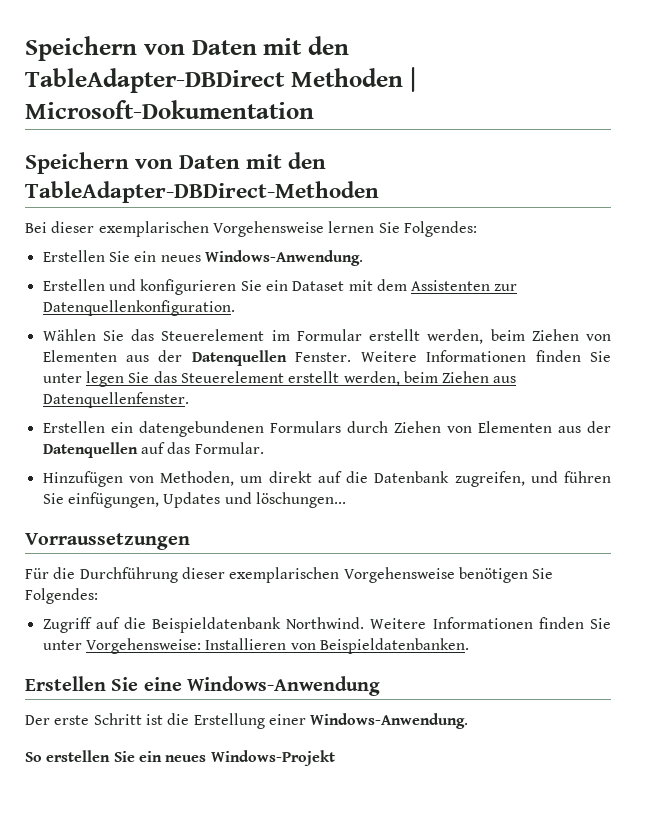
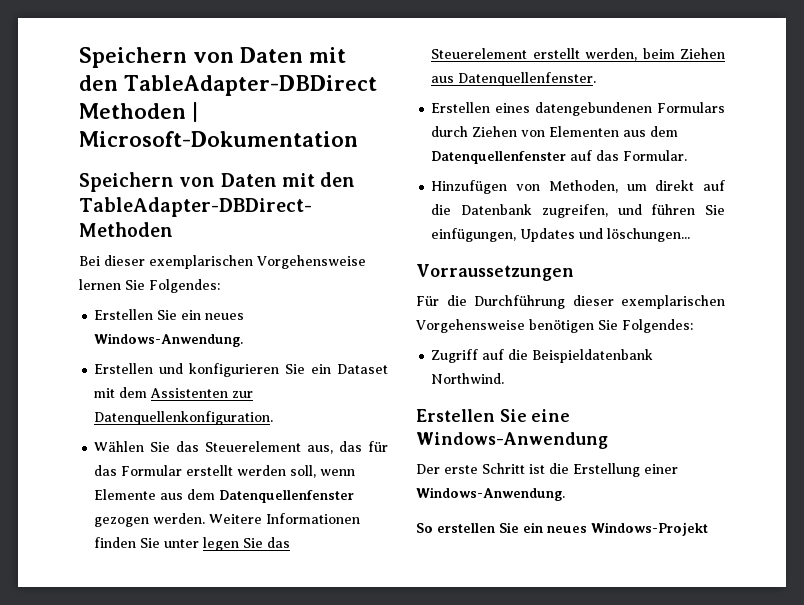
[271,329,611,344] [42,350,352,366] im Formular erstellt werden, beim Ziehen von Elementen aus der Datenquellen Fenster. -> [307,441,389,454] [94,465,356,478] [94,489,355,503] [94,513,206,527] aus, das für das Formular erstellt werden soll, wenn Elemente aus dem Datenquellenfenster gezogen werden.
[110,422,133,433] ein -> [495,103,531,113] eines
[587,421,611,433] [42,442,138,458] der Datenquellen -> [650,126,679,137] [431,151,567,164] dem Datenquellenfenster
[370,617,611,629] [42,638,469,654] Weitere Informationen finden Sie unter Vorgehensweise: Installieren von Beispieldatenbanken. -> (505, 378) none

